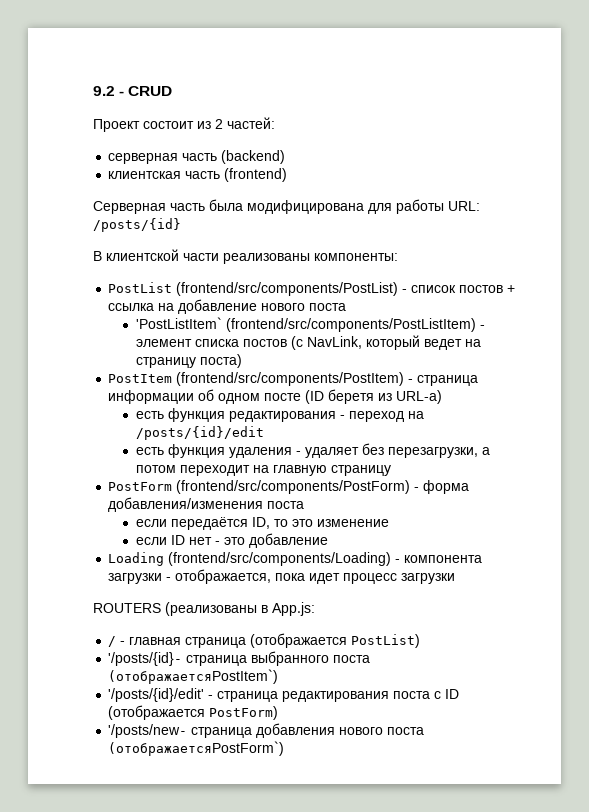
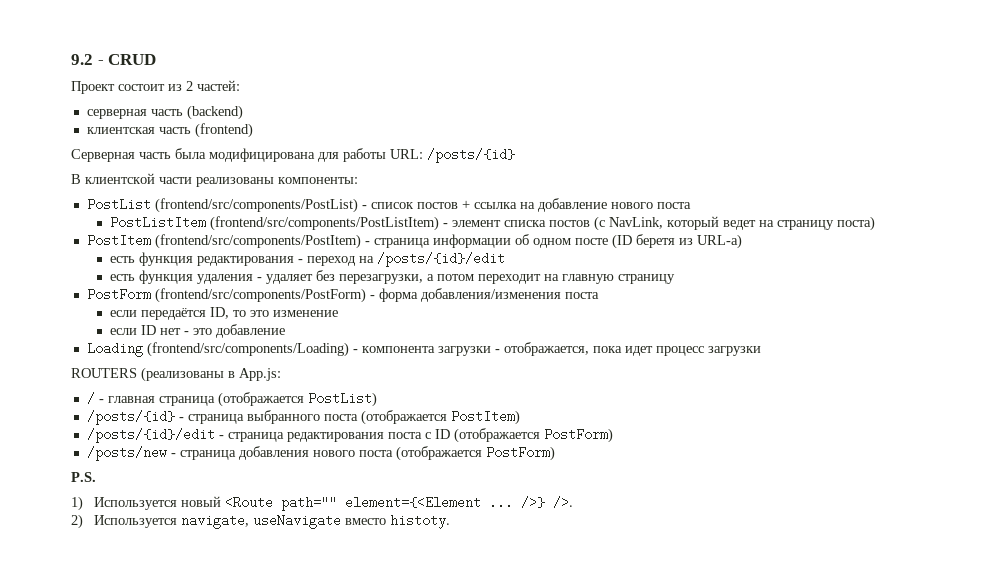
[135,317,222,329] 'PostListItem` -> [110,216,207,229] PostListItem
[108,652,183,666] '/posts/{id}- -> [86,410,184,425] /posts/{id} -
[108,669,279,684] [108,688,205,702] (отображаетсяPostItem`) // '/posts/{id}/edit' -> [360,410,520,425] [86,428,215,443] (отображается PostItem) // /posts/{id}/edit
[108,724,188,738] '/posts/new- -> [86,446,176,461] /posts/new -
[108,741,285,756] (отображаетсяPostForm`) -> [395,446,555,461] [71,472,96,482] [71,496,574,511] [71,514,451,529] (отображается PostForm) // P.S. // 1) Используется новый <Route path="" element={<Element ... />} />. // 2) Используется navigate, useNavigate вместо histoty.

